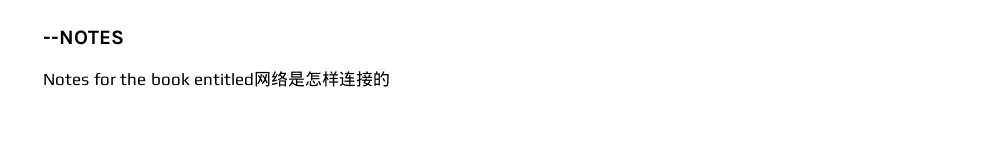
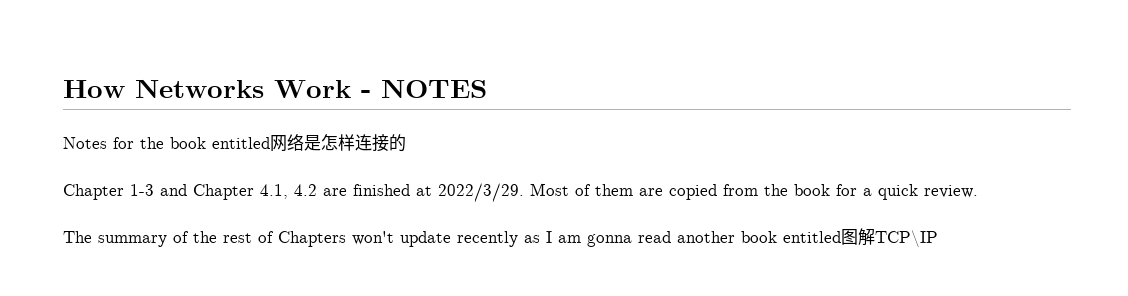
[43,30,124,45] --NOTES -> [63,79,487,98] How Networks Work - NOTES
(391, 79) none -> [63,183,978,202] [63,228,938,248] // Chapter 1-3 and Chapter 4.1, 4.2 are finished at 2022/3/29. Most of them are copied from the book for a quick review. // The summary of the rest of Chapters won't update recently as I am gonna read another book entitled图解TCP\IP

